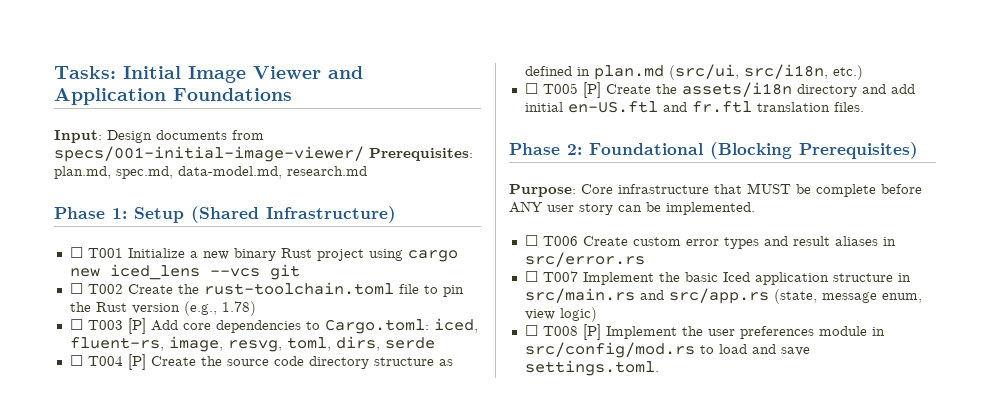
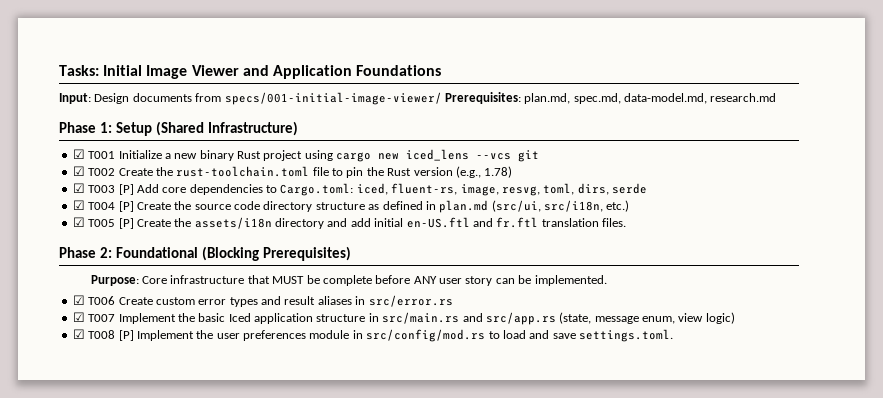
[69,247,83,258] ☐ -> [72,149,85,159] ☑
[69,283,83,294] ☐ -> [72,166,85,176] ☑
[69,319,83,330] ☐ -> [72,183,85,193] ☑
[69,355,83,366] ☐ -> [72,200,85,210] ☑
[524,83,538,94] ☐ -> [72,217,85,227] ☑
[524,235,538,246] ☐ -> [72,295,85,305] ☑
[524,271,538,282] ☐ -> [72,312,85,322] ☑
[524,325,538,336] ☐ -> [72,329,85,339] ☑

